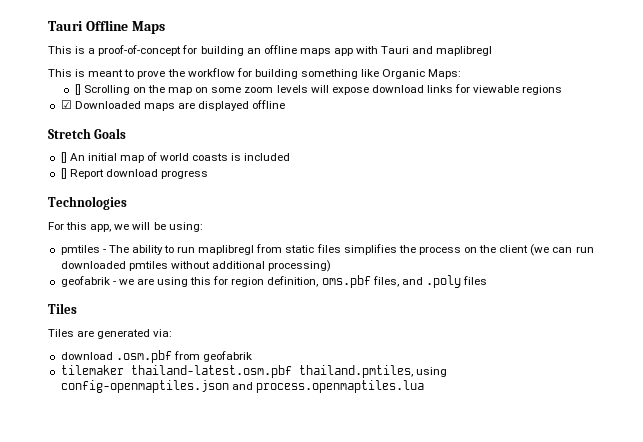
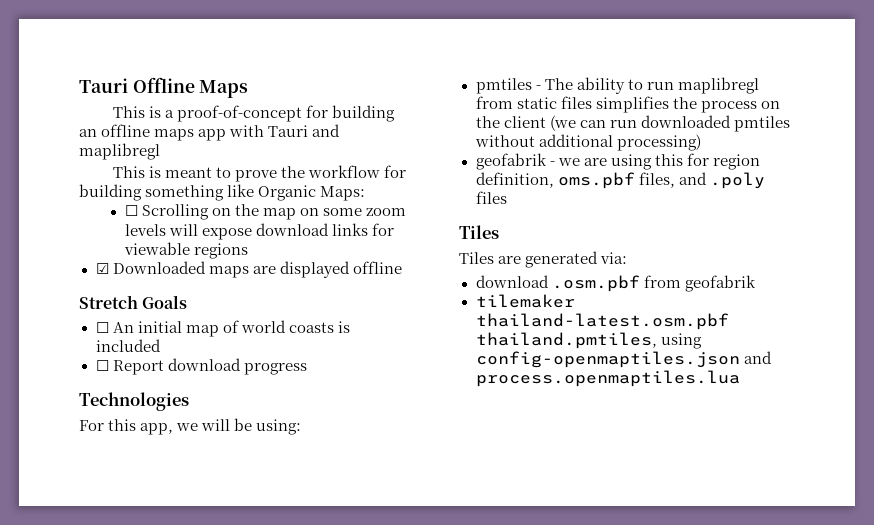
[74,84,81,95] [] -> [124,205,138,216] ☐
[60,152,67,163] [] -> [95,322,109,333] ☐
[60,168,67,179] [] -> [95,360,109,371] ☐

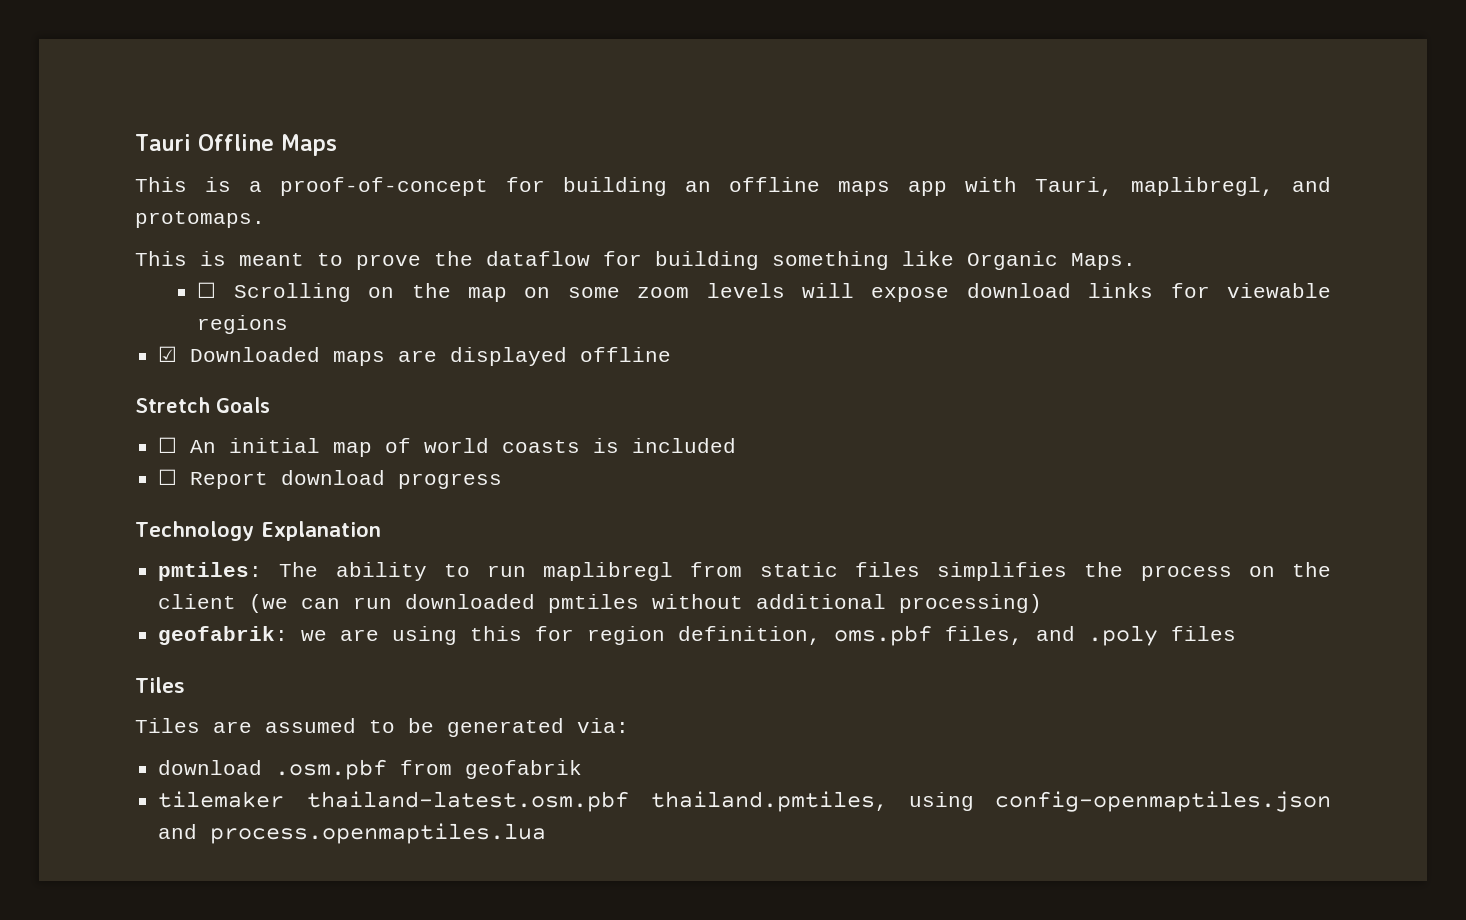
[268,124,341,137] [79,143,160,160] Tauri and maplibregl -> [1035,177,1331,196] [135,211,265,228] Tauri, maplibregl, and protomaps.
[308,165,381,178] workflow -> [486,251,590,266] dataflow
[320,186,366,201] Maps: -> [1071,253,1136,270] Maps.
[79,392,189,411] [79,418,302,435] [475,78,541,94] Technologies // For this app, we will be using: // pmtiles - -> [135,521,381,541] [158,562,263,581] Technology Explanation // pmtiles:
[475,153,555,170] geofabrik - -> [158,626,289,645] geofabrik:
(522, 260) none -> [265,718,434,733] assumed to be

